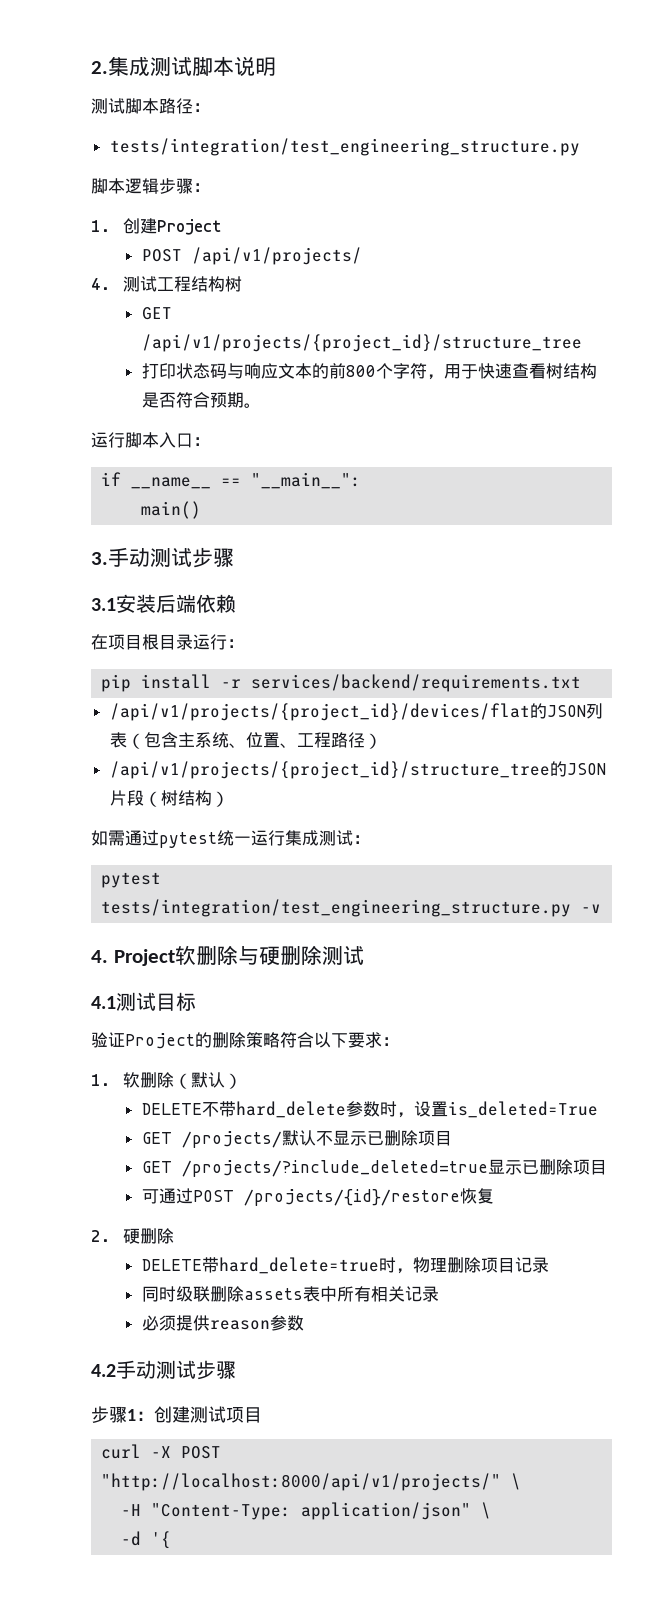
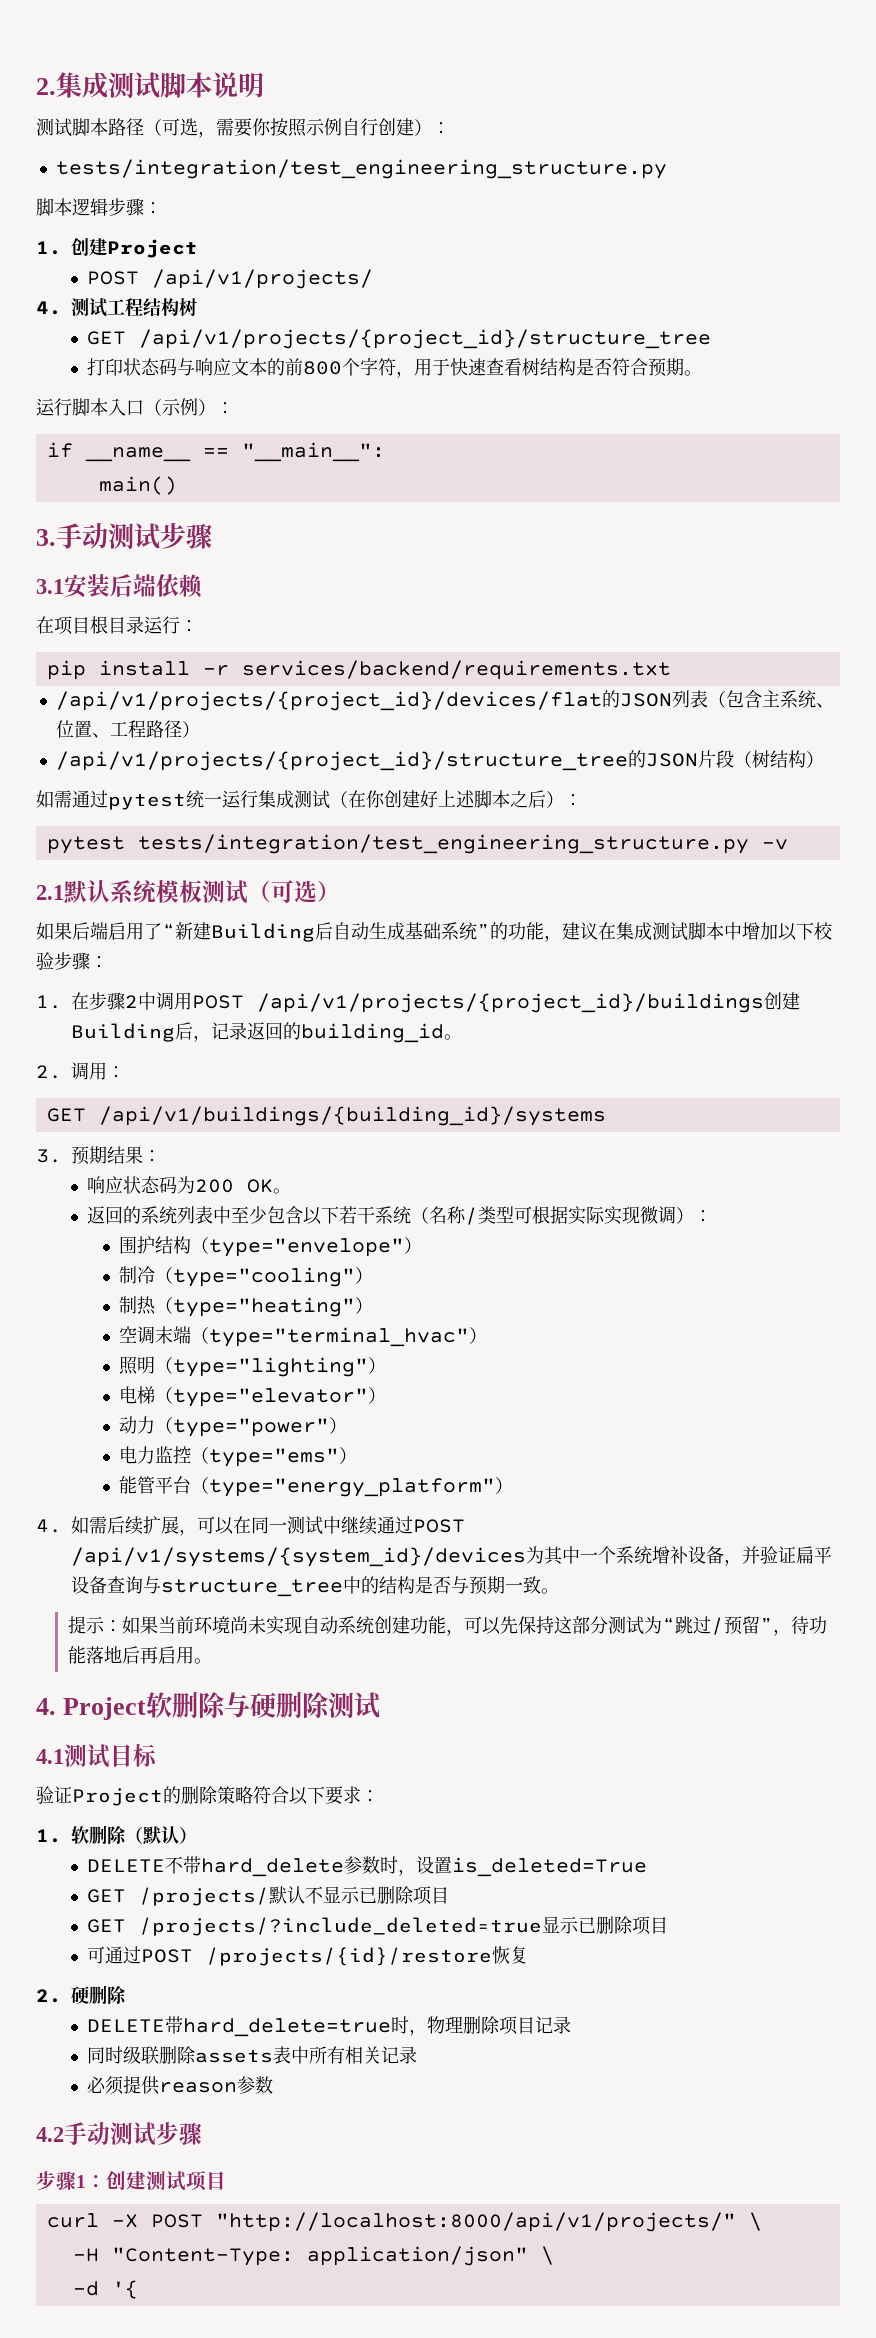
(193, 106) none -> [144,118,432,138] （可选，需要你按照示例自行创建）
(193, 440) none -> [144,398,216,416] （示例）
[353,835,370,844] [101,872,162,888] [101,899,602,917] ： // pytest tests/integration/test_engineering_structure.py -v -> [330,790,582,808] [46,834,788,854] [36,880,340,904] [36,922,833,942] [36,952,108,970] [36,992,800,1013] [71,1022,462,1043] [36,1062,125,1080] [46,1106,606,1126] [36,1146,161,1165] [87,1176,292,1194] [87,1206,713,1225] [118,1236,422,1257] [118,1266,373,1287] [118,1296,373,1317] [118,1326,487,1347] [118,1356,386,1377] [118,1386,386,1407] [118,1416,347,1437] [118,1446,357,1467] [118,1476,513,1497] [36,1516,465,1536] [71,1546,832,1567] [71,1576,559,1597] [67,1616,827,1636] [67,1646,212,1664] （在你创建好上述脚本之后）： // pytest tests/integration/test_engineering_structure.py -v // 2.1默认系统模板测试（可选） // 如果后端启用了“新建Building后自动生成基础系统”的功能，建议在集成测试脚本中增加以下校验步骤： // 1.在步骤2中调用POST /api/v1/projects/{project_id}/buildings创建Building后，记录返回的building_id。 // 2.调用： // GET /api/v1/buildings/{building_id}/systems // 3.预期结果： // 响应状态码为200 OK。 // 返回的系统列表中至少包含以下若干系统（名称/类型可根据实际实现微调）： // 围护结构（type="envelope"） // 制冷（type="cooling"） // 制热（type="heating"） // 空调末端（type="terminal_hvac"） // 照明（type="lighting"） // 电梯（type="elevator"） // 动力（type="power"） // 电力监控（type="ems"） // 能管平台（type="energy_platform"） // 4.如需后续扩展，可以在同一测试中继续通过POST /api/v1/systems/{system_id}/devices为其中一个系统增补设备，并验证扁平设备查询与structure_tree中的结构是否与预期一致。 // 提示：如果当前环境尚未实现自动系统创建功能，可以先保持这部分测试为“跳过/预留”，待功能落地后再启用。

